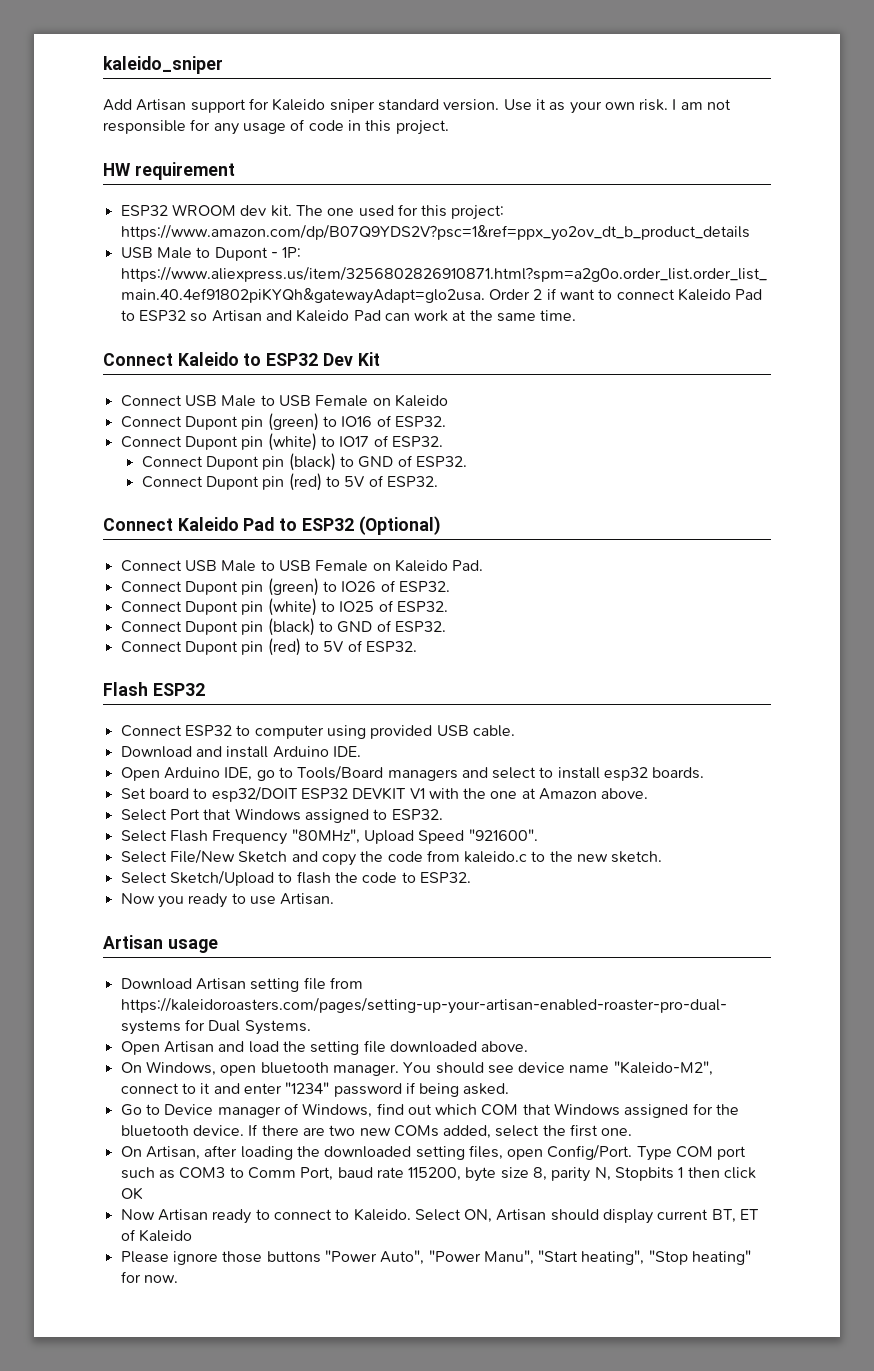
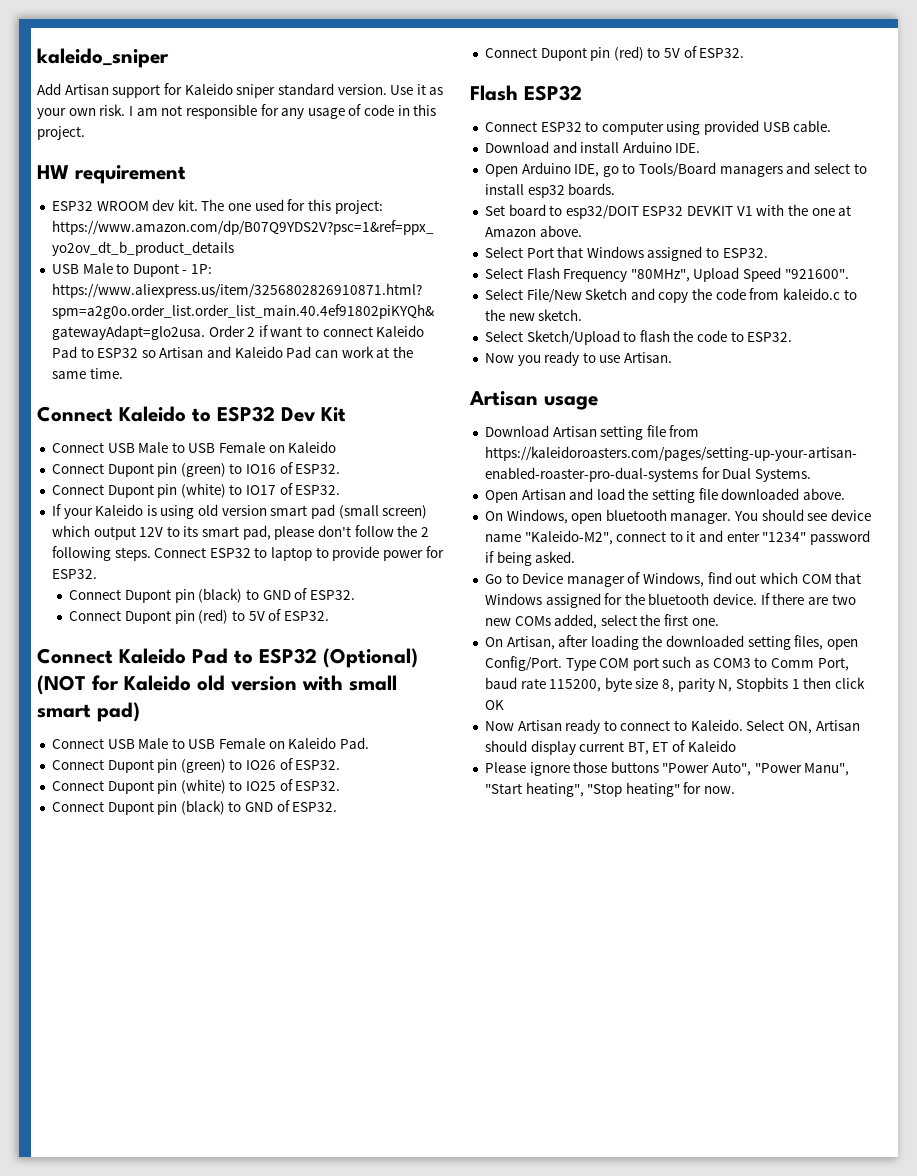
(443, 441) none -> [51,504,428,519] [51,525,429,540] [51,546,444,561] [51,569,97,579] // If your Kaleido is using old version smart pad (small screen) which output 12V to its smart pad, please don't follow the 2 following steps. Connect ESP32 to laptop to provide power for ESP32.
(441, 525) none -> [37,675,397,695] [37,702,140,722] (NOT for Kaleido old version with small smart pad)

